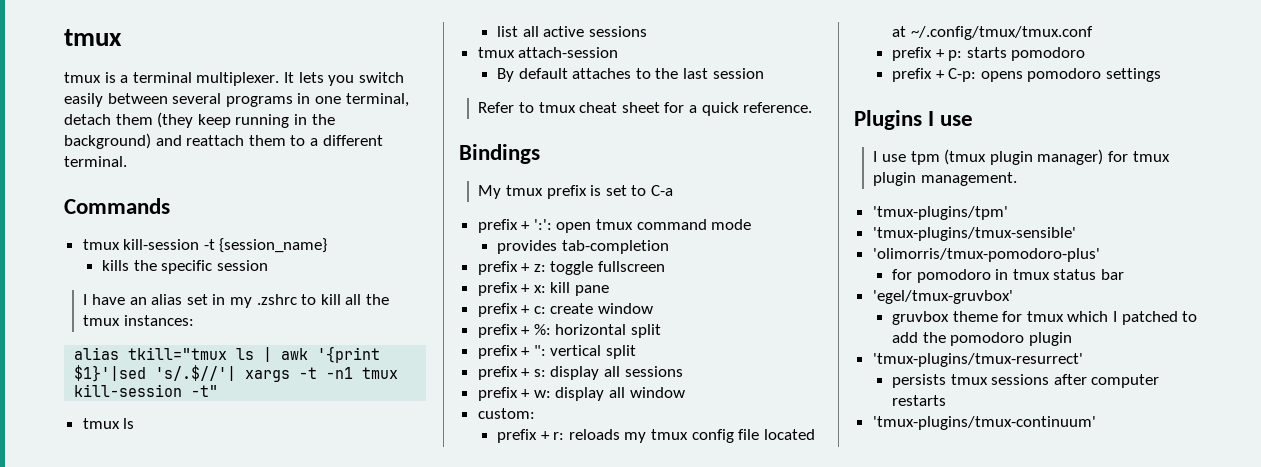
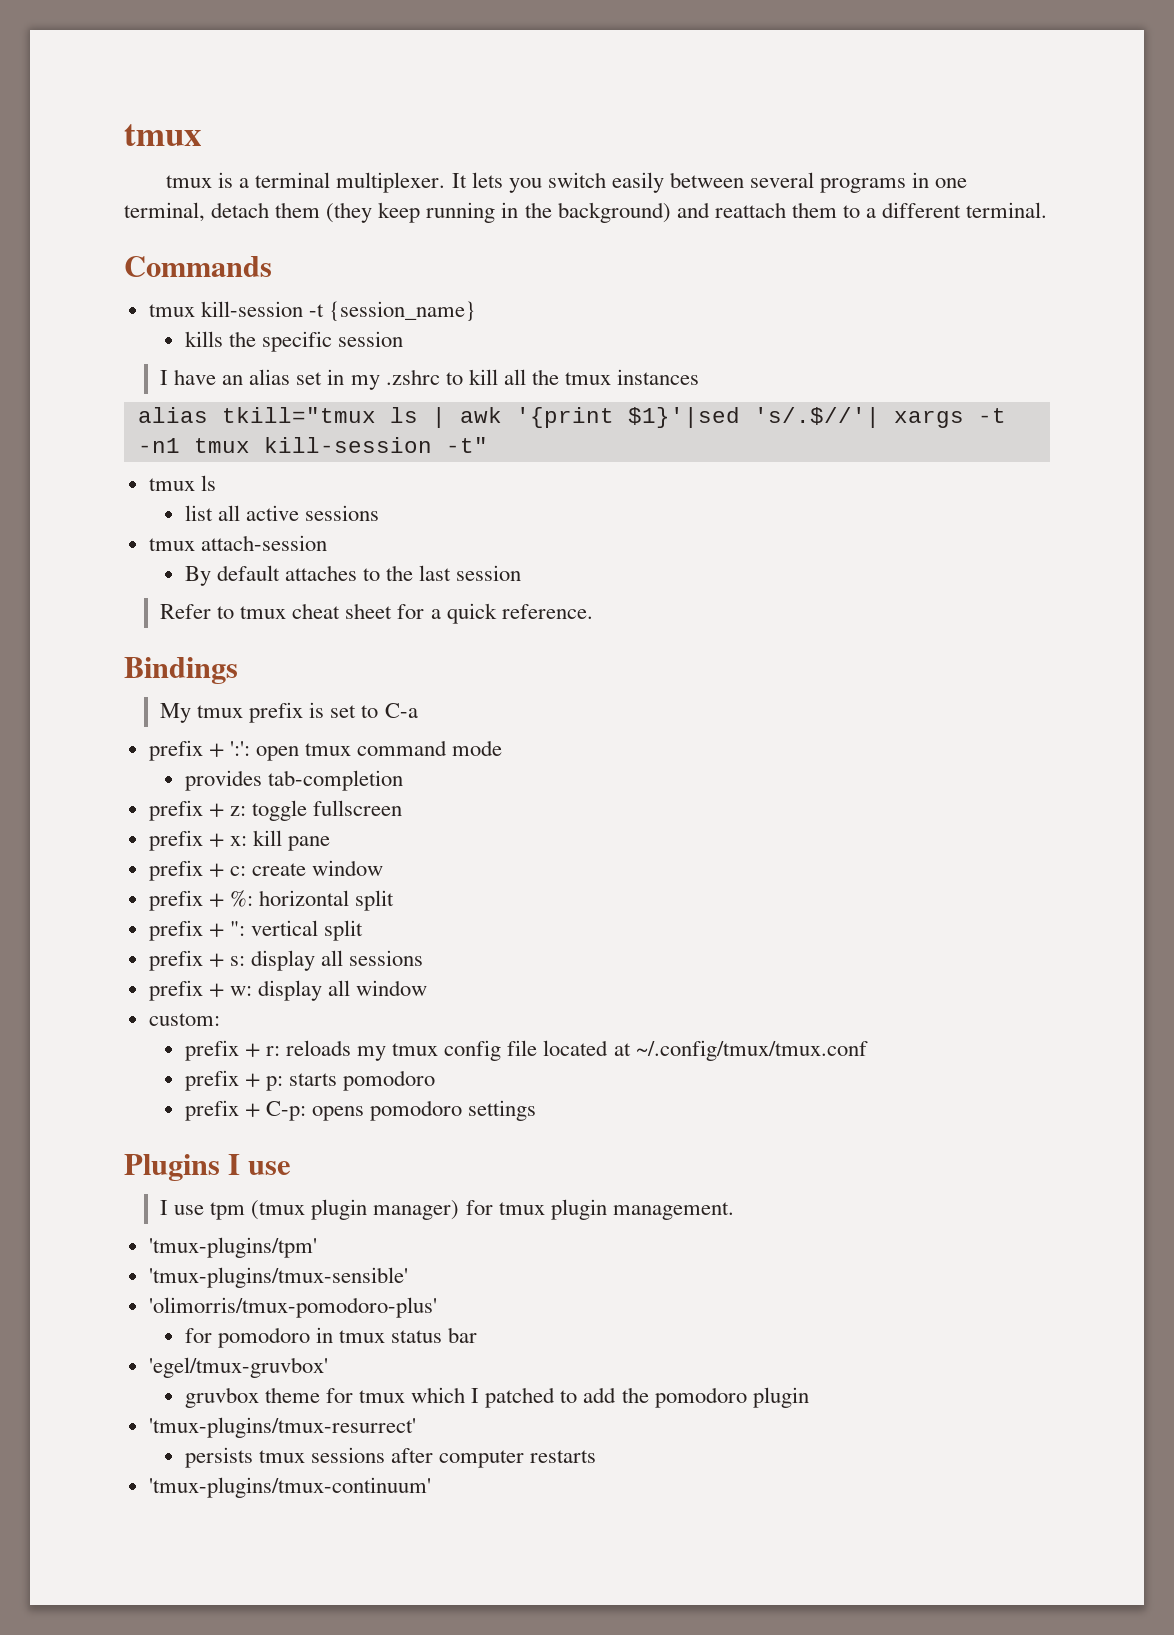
[123,315,194,326] instances: -> [617,369,700,385] instances

